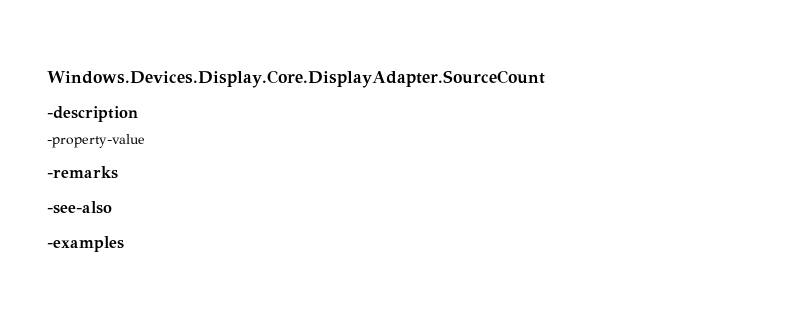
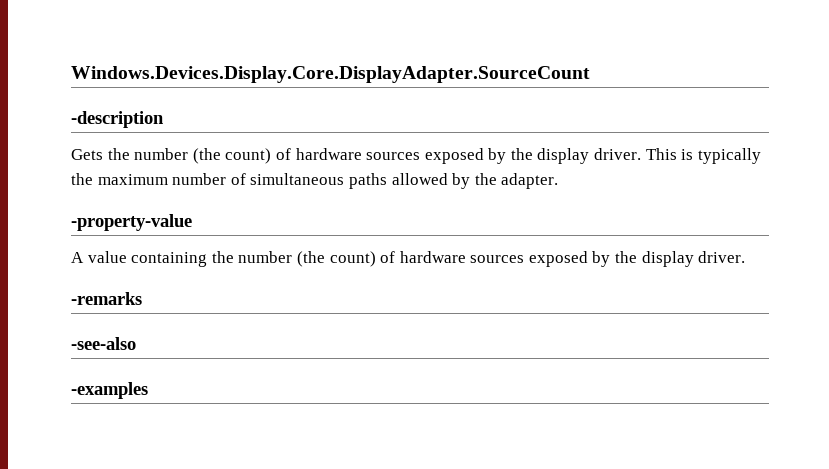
[47,134,145,148] -property-value -> [71,148,761,164] [71,173,559,189] [71,214,192,231] [71,251,746,267] Gets the number (the count) of hardware sources exposed by the display driver. This is typically the maximum number of simultaneous paths allowed by the adapter. // -property-value // A value containing the number (the count) of hardware sources exposed by the display driver.

